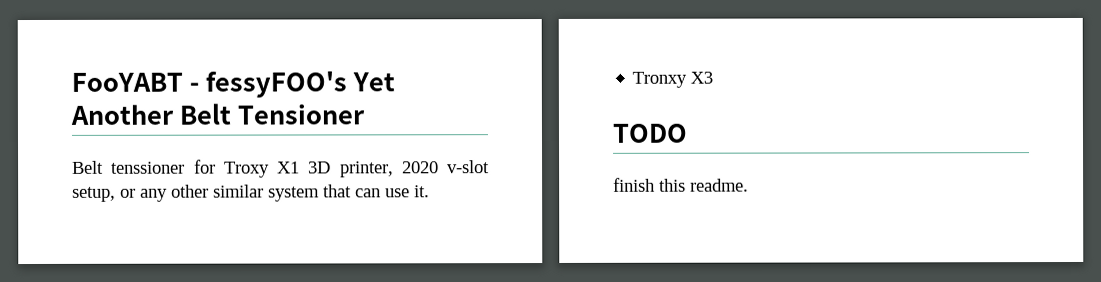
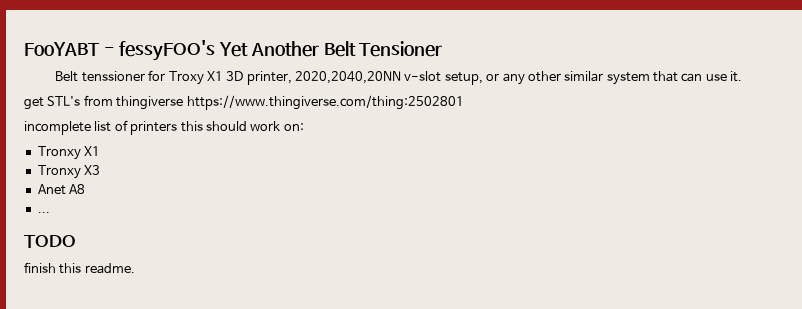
[401,161,439,174] 2020 -> [295,71,402,84] 2020,2040,20NN
(430, 191) none -> [24,95,464,110] [24,120,304,135] [37,146,101,160] // get STL's from thingiverse https://www.thingiverse.com/thing:2502801 // incomplete list of printers this should work on: // Tronxy X1
(714, 77) none -> [37,184,86,195] [37,212,50,213] // Anet A8 // ...

